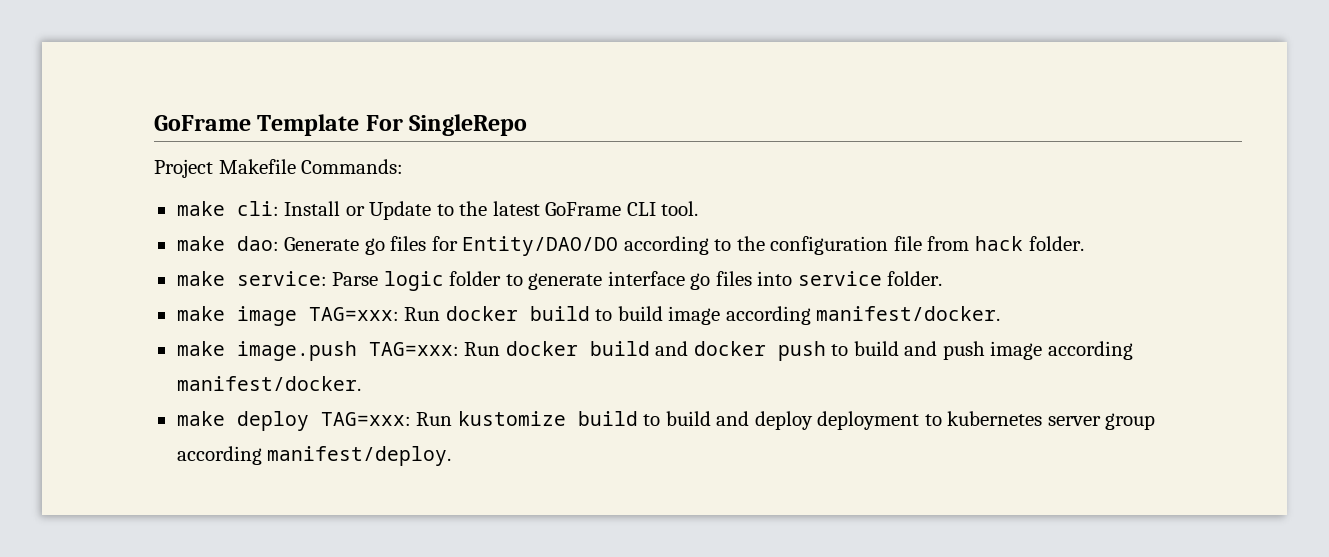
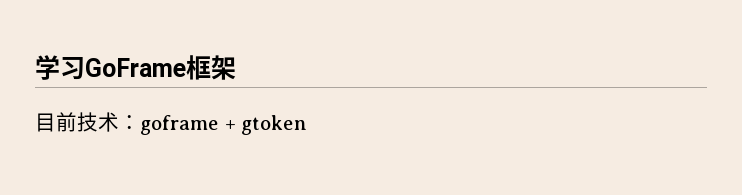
[154,114,528,136] [154,159,404,178] [176,201,699,220] [176,236,1084,256] [176,271,943,291] [176,306,1001,326] [176,341,1133,361] [176,376,361,391] [176,411,1156,431] [176,446,452,466] GoFrame Template For SingleRepo // Project Makefile Commands: // make cli: Install or Update to the latest GoFrame CLI tool. // make dao: Generate go files for Entity/DAO/DO according to the configuration file from hack folder. // make service: Parse logic folder to generate interface go files into service folder. // make image TAG=xxx: Run docker build to build image according manifest/docker. // make image.push TAG=xxx: Run docker build and docker push to build and push image according manifest/docker. // make deploy TAG=xxx: Run kustomize build to build and deploy deployment to kubernetes server group according manifest/deploy. -> [35,55,236,80] [35,112,308,135] 学习GoFrame框架 // 目前技术：goframe + gtoken

